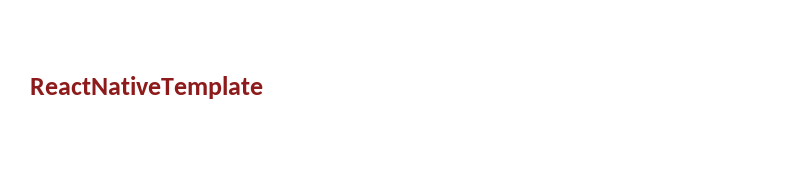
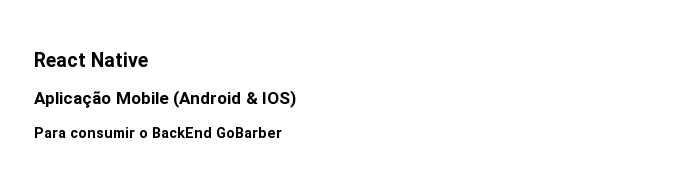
[30,76,263,99] ReactNativeTemplate -> [34,52,149,67] [34,90,297,108] [34,127,282,138] React Native // Aplicação Mobile (Android & IOS) // Para consumir o BackEnd GoBarber

